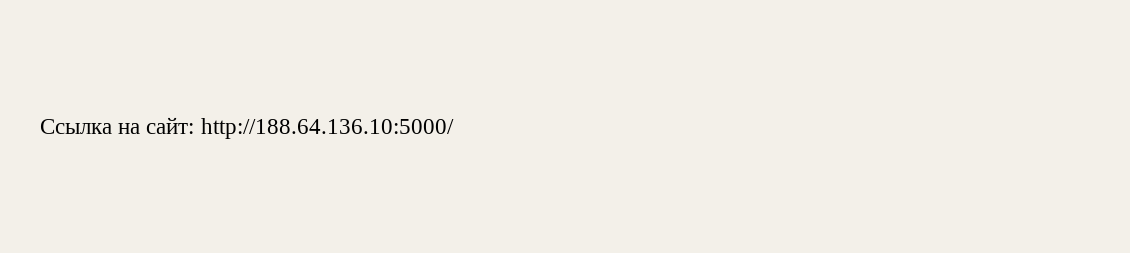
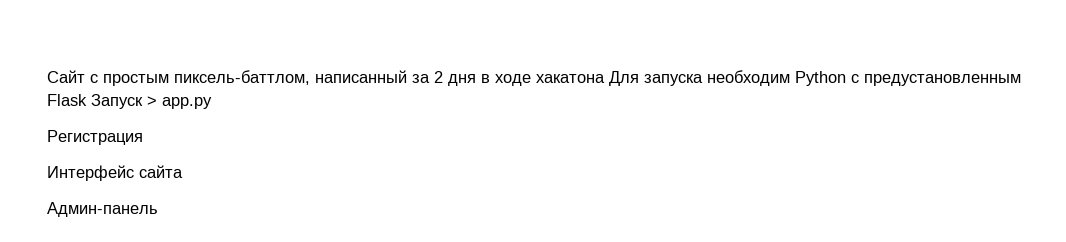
[40,117,454,139] Ссылка на сайт: http://188.64.136.10:5000/ -> [47,70,1021,86] [47,94,212,109] [47,130,143,145] [47,165,183,181] [47,202,158,217] Сайт с простым пиксель-баттлом, написанный за 2 дня в ходе хакатона Для запуска необходим Python с предустановленным Flask Запуск > app.py // Регистрация // Интерфейс сайта // Админ-панель

